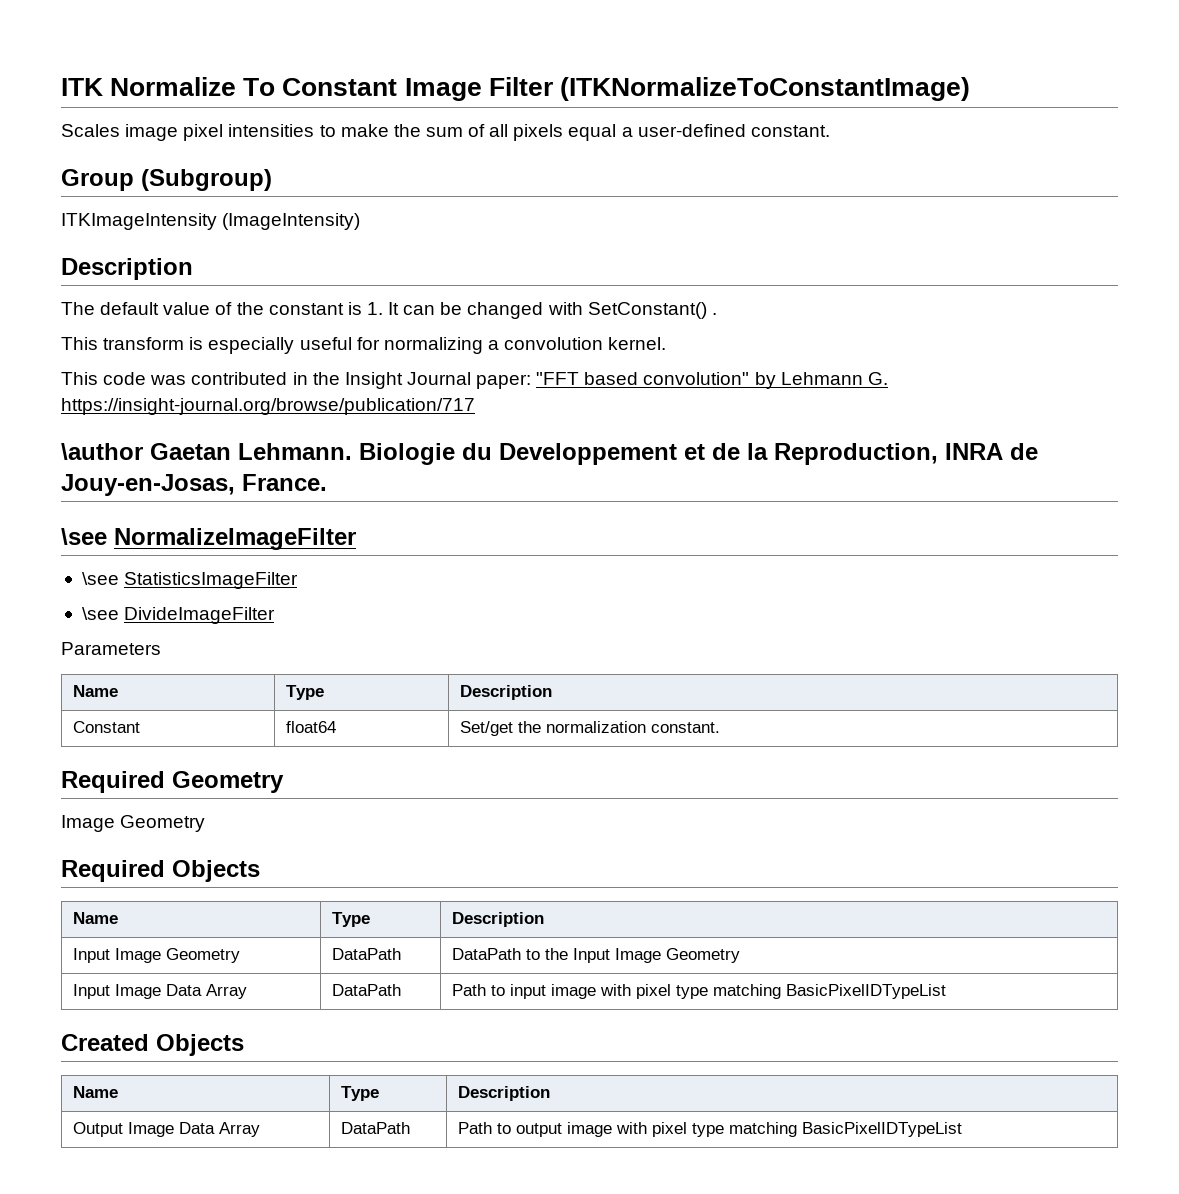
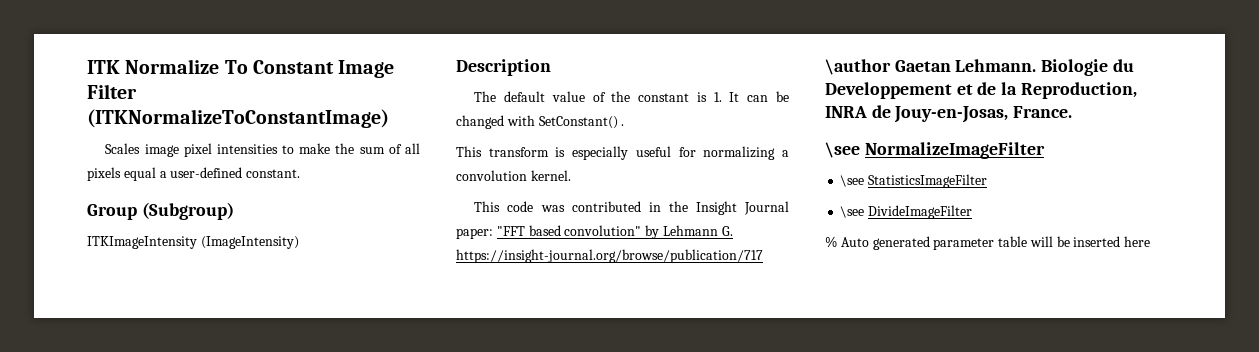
[61,642,161,655] [72,685,118,697] [285,685,324,700] [459,685,552,700] [72,721,140,733] [285,721,336,733] [459,721,720,736] [61,771,284,793] [61,815,206,832] [61,860,260,882] [72,912,118,924] [331,912,370,927] [451,912,544,927] [72,948,240,963] [331,948,401,960] [451,948,740,963] [72,984,247,999] [331,984,401,996] [451,984,946,999] [61,1034,244,1056] [72,1086,118,1098] [340,1086,379,1101] [457,1086,550,1101] [72,1122,260,1137] [340,1122,410,1134] [457,1122,962,1137] Parameters // Name | Type | Description // Constant | float64 | Set/get the normalization constant. // Required Geometry // Image Geometry // Required Objects // Name | Type | Description // Input Image Geometry | DataPath | DataPath to the Input Image Geometry // Input Image Data Array | DataPath | Path to input image with pixel type matching BasicPixelIDTypeList // Created Objects // Name | Type | Description // Output Image Data Array | DataPath | Path to output image with pixel type matching BasicPixelIDTypeList -> [825,236,1151,250] % Auto generated parameter table will be inserted here

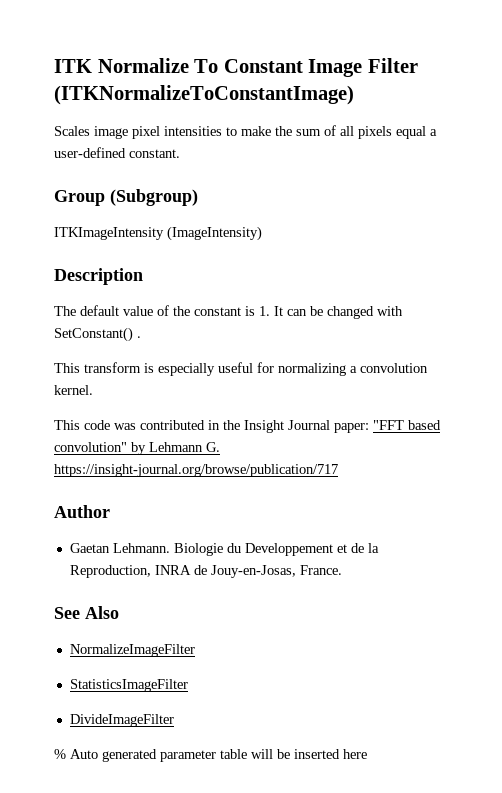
[825,59,891,75] \author -> [54,505,110,518] Author //
[825,142,860,158] \see -> [54,606,119,619] See Also //
[840,175,865,187] \see -> (195, 650) none
[840,206,865,218] \see -> (188, 685) none

